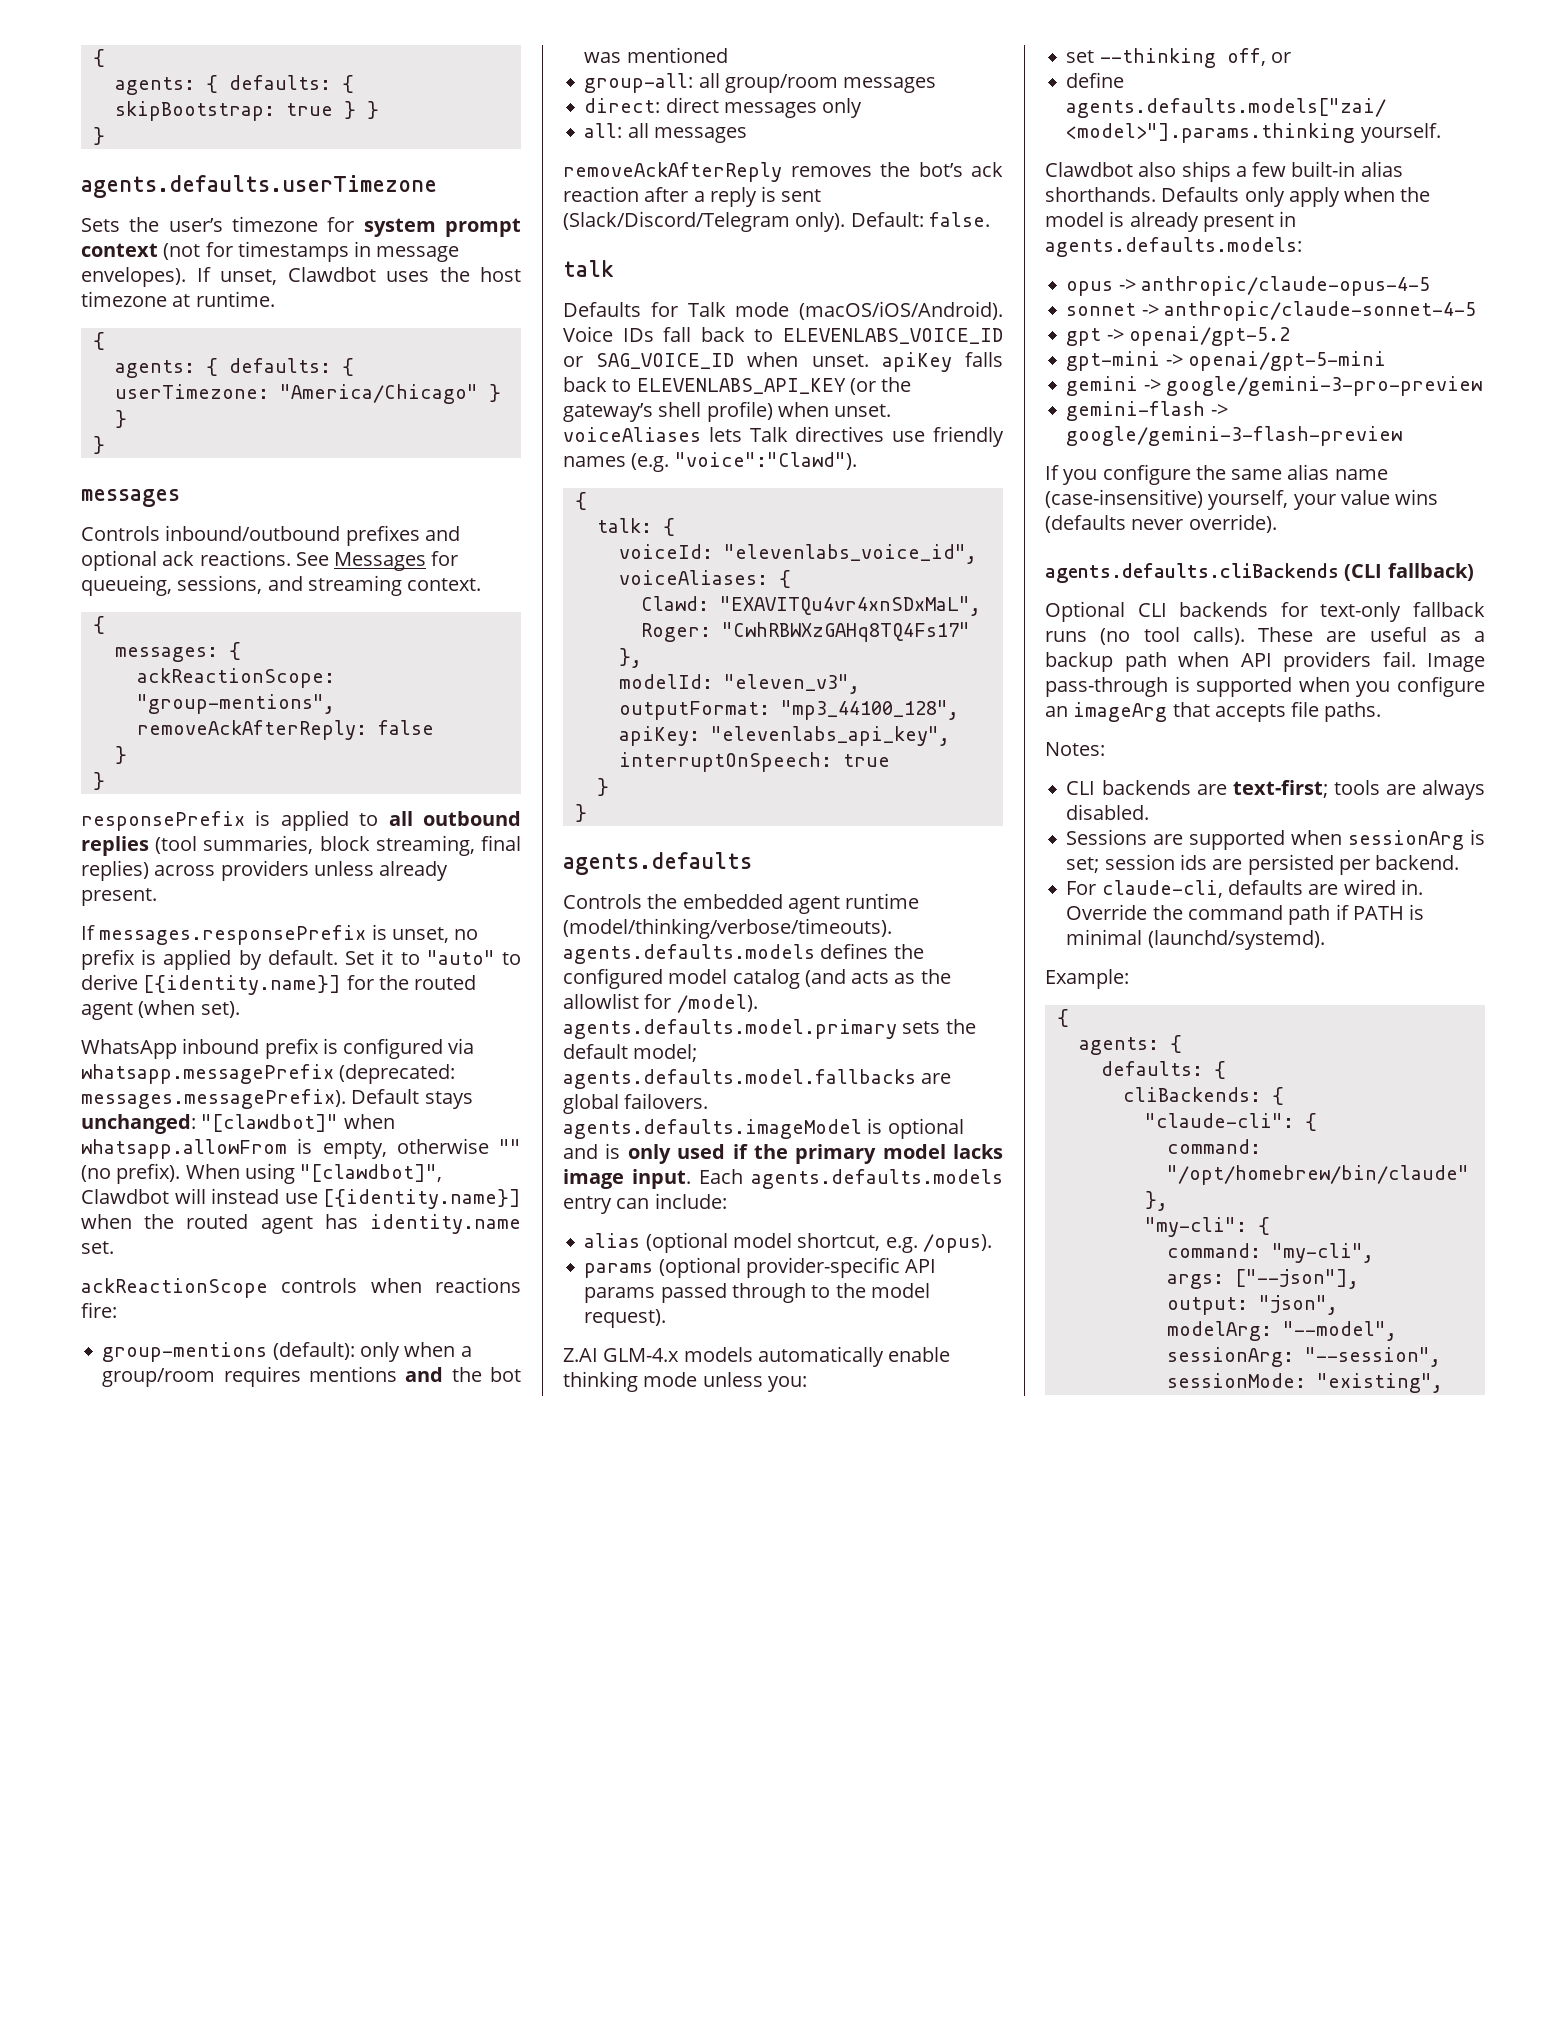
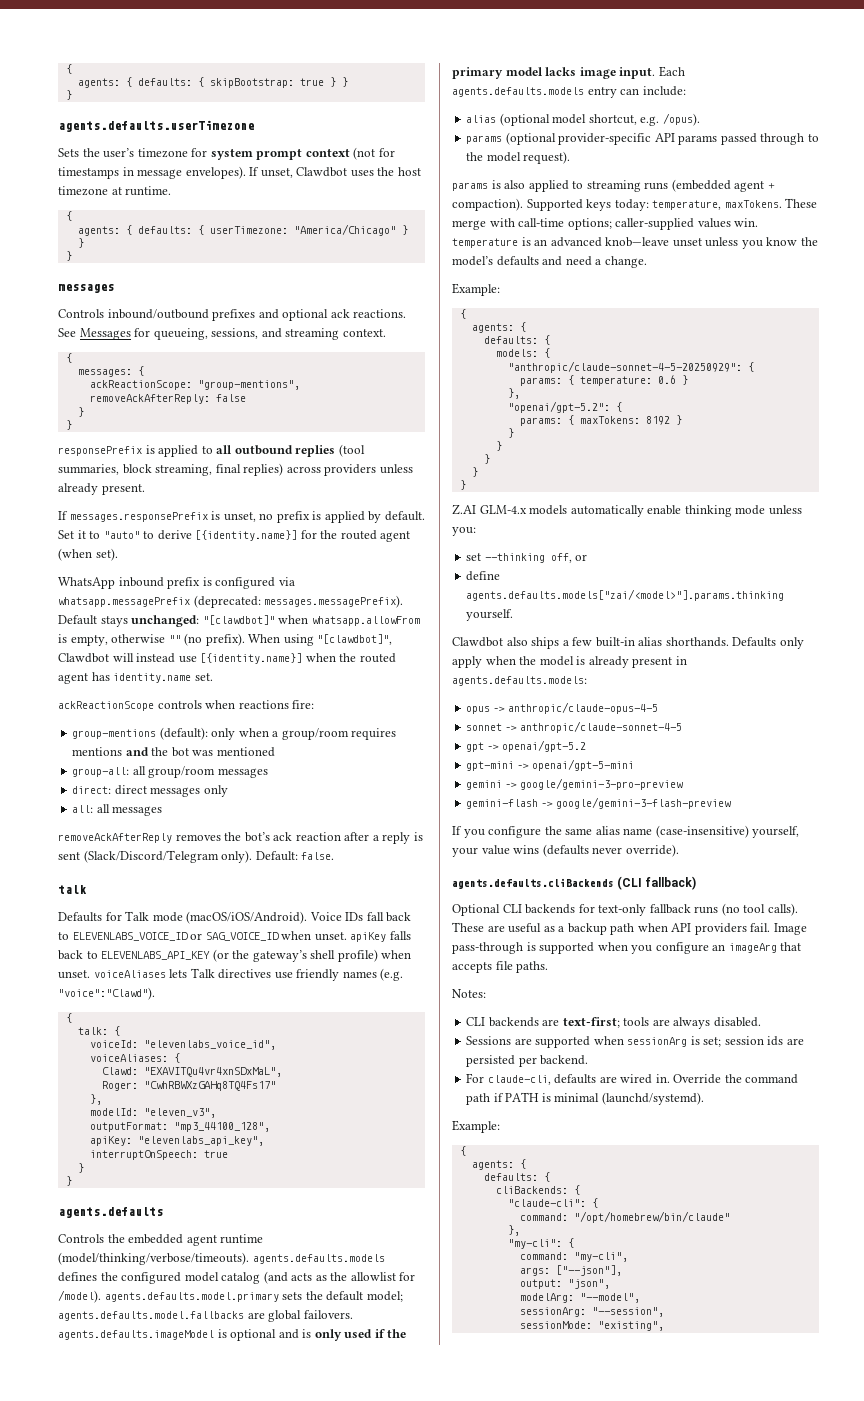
(667, 1318) none -> [452,179,775,192] [452,198,818,211] [452,218,759,230] [452,237,818,249] [452,256,647,268] [452,283,500,296] [459,309,466,319] [471,322,526,333] [483,335,550,345] [495,348,550,358] [507,361,754,373] [519,375,688,386] [507,388,520,399] [507,401,622,413] [519,415,682,426] [507,428,514,438] [495,441,502,451] [483,454,490,464] [471,467,478,477] [459,480,466,490] // params is also applied to streaming runs (embedded agent + compaction). Supported keys today: temperature, maxTokens. These merge with call-time options; caller-supplied values win. temperature is an advanced knob—leave unset unless you know the model’s defaults and need a change. // Example: // { // agents: { // defaults: { // models: { // "anthropic/claude-sonnet-4-5-20250929": { // params: { temperature: 0.6 } // }, // "openai/gpt-5.2": { // params: { maxTokens: 8192 } // } // } // } // } // }

